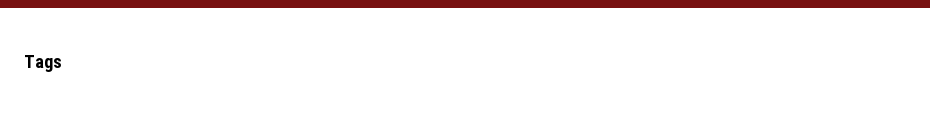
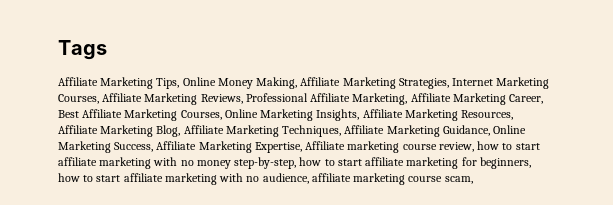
(62, 63) none -> [58,77,550,89] [58,93,544,105] [58,109,514,121] [58,125,527,137] [58,141,540,153] [58,157,531,169] [58,173,473,185] // Affiliate Marketing Tips, Online Money Making, Affiliate Marketing Strategies, Internet Marketing Courses, Affiliate Marketing Reviews, Professional Affiliate Marketing, Affiliate Marketing Career, Best Affiliate Marketing Courses, Online Marketing Insights, Affiliate Marketing Resources, Affiliate Marketing Blog, Affiliate Marketing Techniques, Affiliate Marketing Guidance, Online Marketing Success, Affiliate Marketing Expertise, Affiliate marketing course review, how to start affiliate marketing with no money step-by-step, how to start affiliate marketing for beginners, how to start affiliate marketing with no audience, affiliate marketing course scam,

